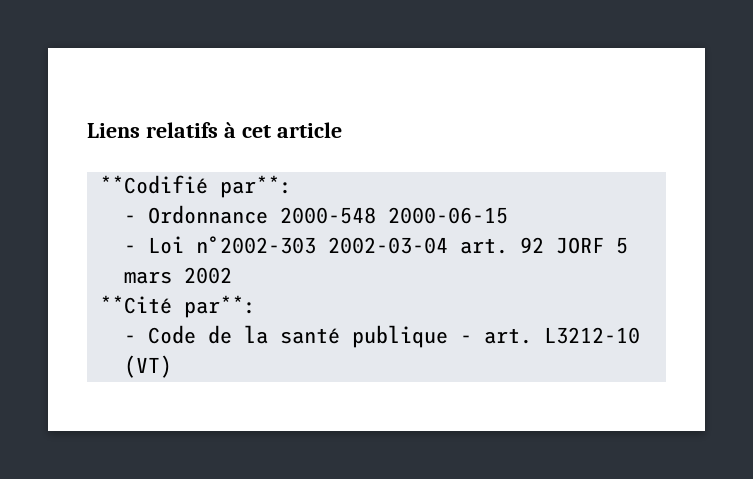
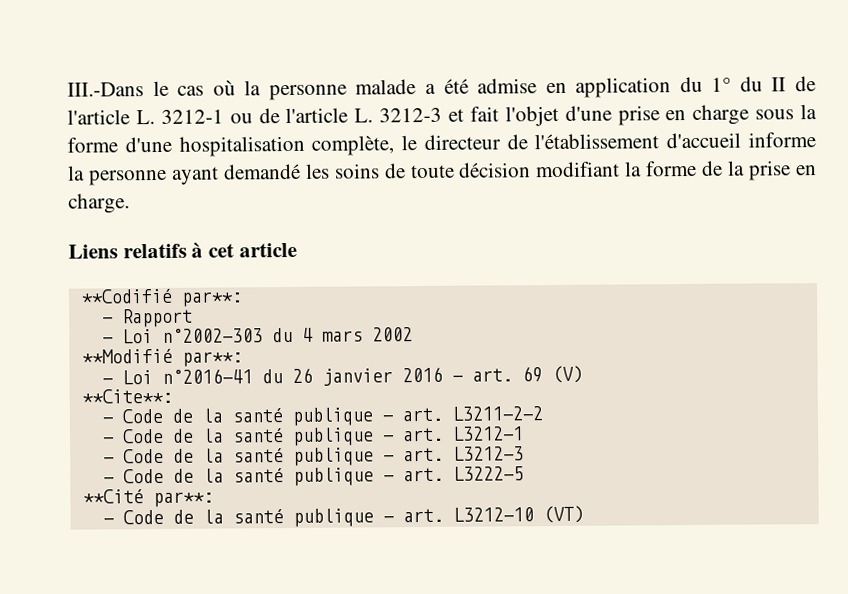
(87, 130) none -> [67,76,816,101] [67,104,817,127] [67,132,816,157] [68,160,817,186] [68,193,130,214] III.-Dans le cas où la personne malade a été admise en application du 1° du II de l'article L. 3212-1 ou de l'article L. 3212-3 et fait l'objet d'une prise en charge sous la forme d'une hospitalisation complète, le directeur de l'établissement d'accueil informe la personne ayant demandé les soins de toute décision modifiant la forme de la prise en charge. //
[148,205,509,224] Ordonnance 2000-548 2000-06-15 -> [121,308,193,328] Rapport
[328,237,629,254] [124,267,233,284] 2002-03-04 art. 92 JORF 5 mars 2002 -> [271,327,413,343] [81,348,243,367] [101,365,583,386] [81,388,173,404] [101,406,543,426] [102,426,524,446] [102,446,524,466] [102,466,524,486] du 4 mars 2002 // **Modifié par**: // - Loi n°2016-41 du 26 janvier 2016 - art. 69 (V) // **Cite**: // - Code de la santé publique - art. L3211-2-2 // - Code de la santé publique - art. L3212-1 // - Code de la santé publique - art. L3212-3 // - Code de la santé publique - art. L3222-5

